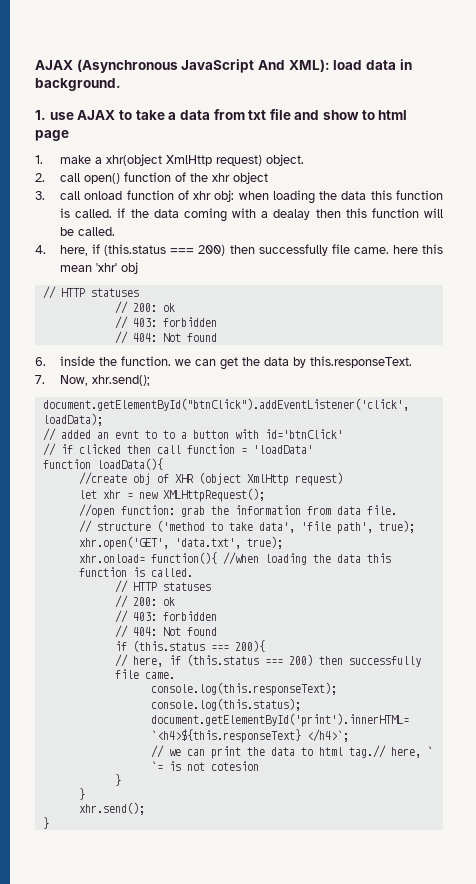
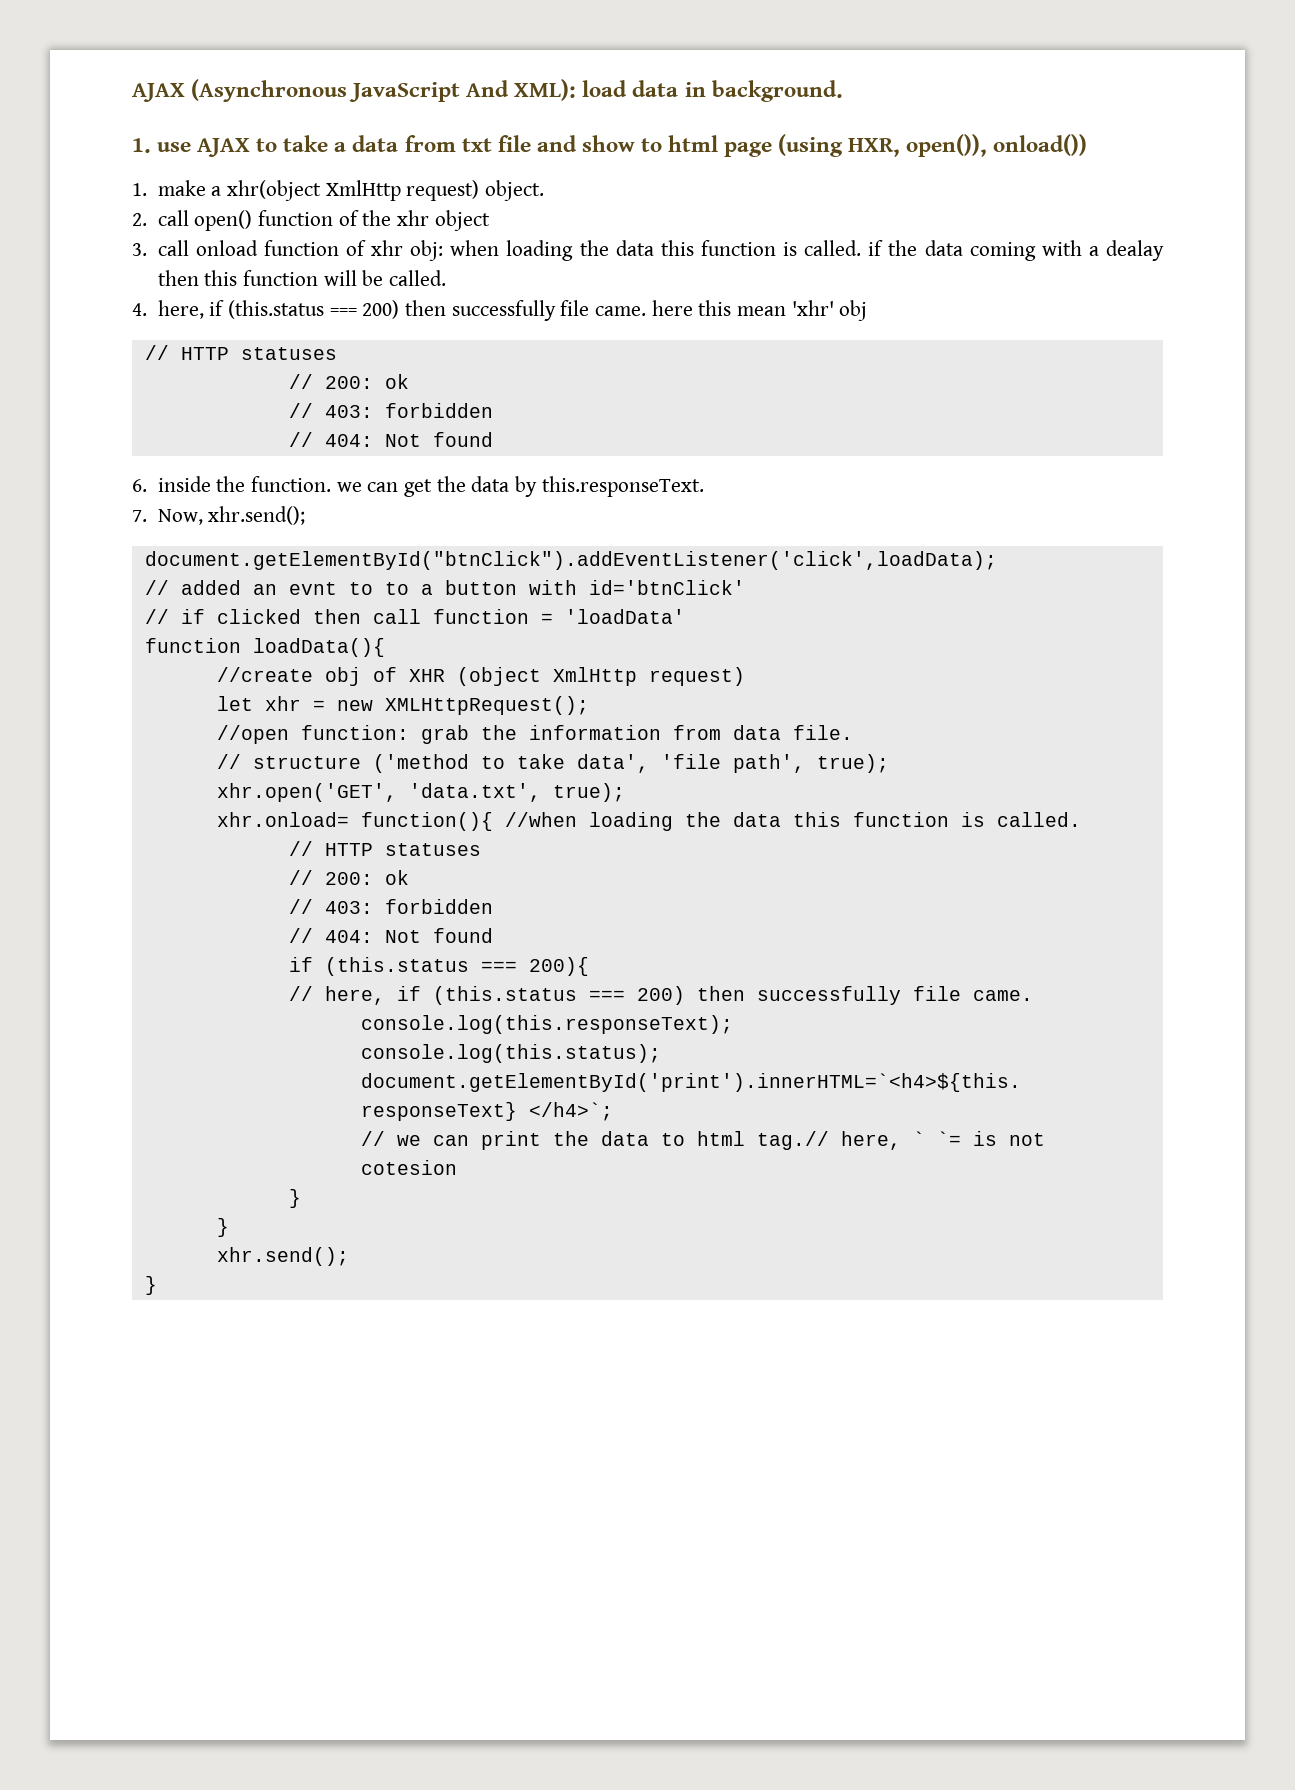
(69, 135) none -> [778,134,1088,157] (using HXR, open()), onload())

